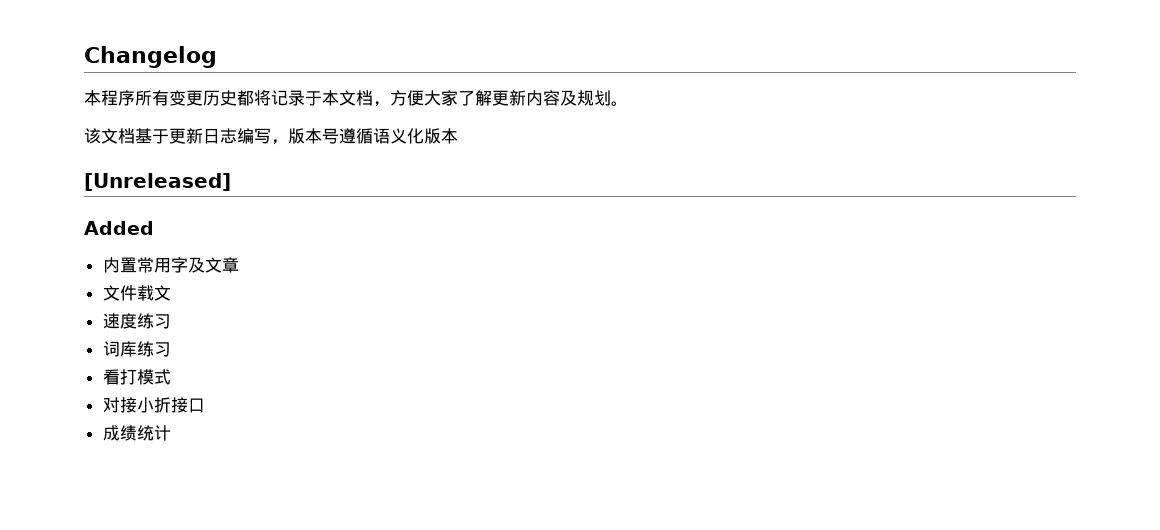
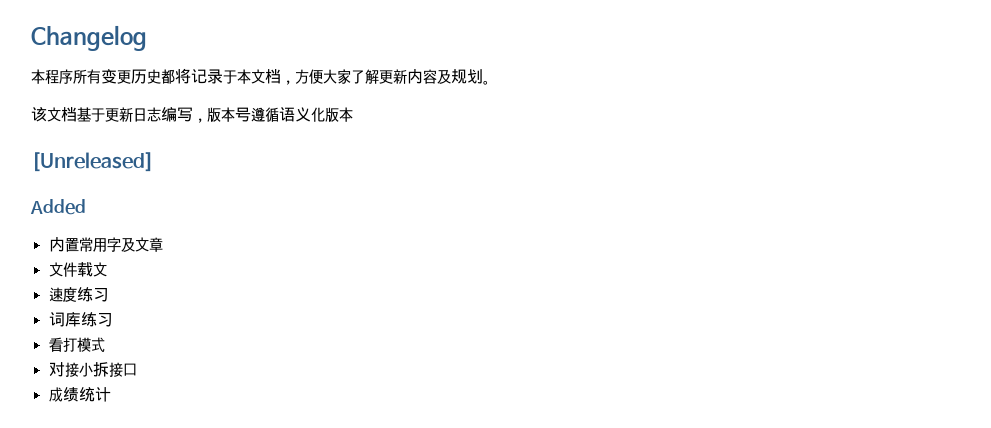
[153,397,171,413] 折 -> [92,362,109,377] 拆

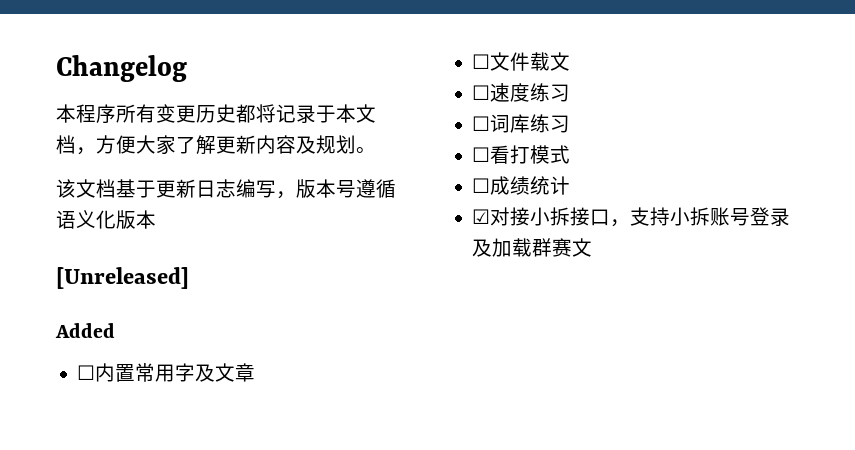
(86, 207) none -> [77,365,96,380] ☐
(163, 244) none -> [472,54,491,69] ☐
(107, 269) none -> [472,85,491,100] ☐
(109, 295) none -> [472,116,491,131] ☐
(113, 320) none -> [472,147,491,162] ☐
(105, 345) none -> [472,176,571,195] [472,209,491,224] ☐成绩统计 // ☑
[48,387,111,402] // 成绩统计 -> [610,207,791,227] [472,238,593,257] ，支持小拆账号登录及加载群赛文

